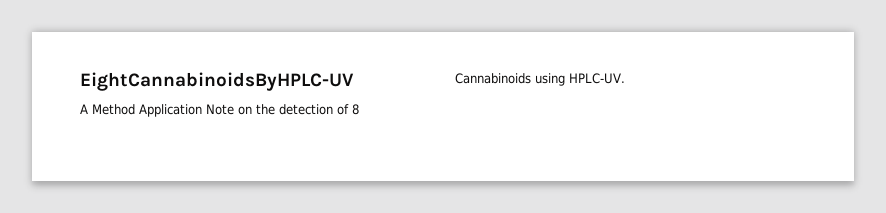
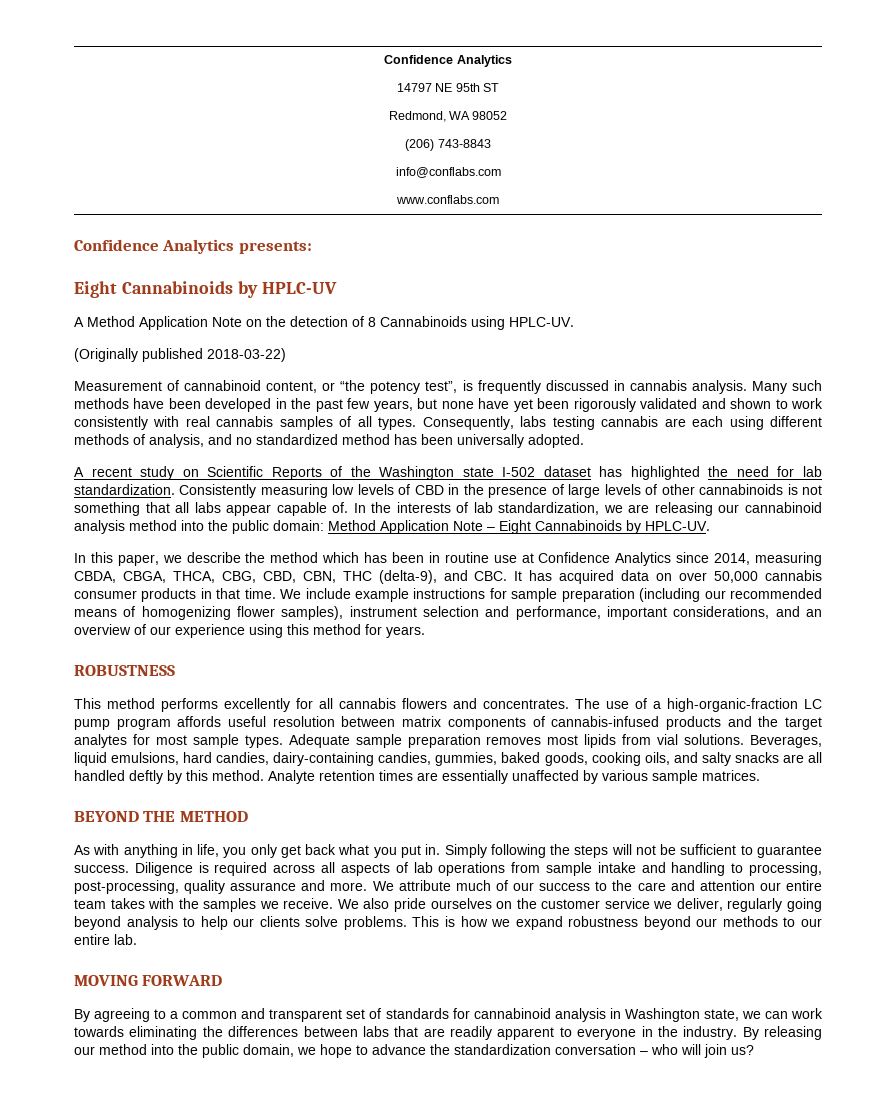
[80,72,354,91] EightCannabinoidsByHPLC-UV -> [384,55,512,67] [396,83,500,92] [388,111,508,122] [405,139,491,151] [395,167,501,178] [396,195,499,204] [74,239,312,254] [74,281,337,298] Confidence Analytics // 14797 NE 95th ST // Redmond, WA 98052 // (206) 743-8843 // info@conflabs.com // www.conflabs.com // Confidence Analytics presents: // Eight Cannabinoids by HPLC-UV
(625, 78) none -> [74,348,286,362] [74,380,823,394] [74,398,824,412] [74,416,822,430] [74,434,584,448] [74,466,822,480] [74,484,823,498] [74,502,822,516] [74,520,710,534] [74,552,823,566] [74,570,823,584] [74,588,823,602] [74,606,823,620] [74,624,425,638] [74,665,175,676] [74,698,822,712] [74,716,822,730] [74,734,823,748] [74,752,823,766] [74,770,760,784] [74,811,248,822] [74,844,822,858] [74,862,822,876] [74,880,823,894] [74,898,822,912] [74,916,822,930] [74,934,137,945] [74,975,223,986] [74,1008,823,1022] [74,1026,822,1040] [74,1044,754,1058] // (Originally published 2018-03-22) // Measurement of cannabinoid content, or “the potency test”, is frequently discussed in cannabis analysis. Many such methods have been developed in the past few years, but none have yet been rigorously validated and shown to work consistently with real cannabis samples of all types. Consequently, labs testing cannabis are each using different methods of analysis, and no standardized method has been universally adopted. // A recent study on Scientific Reports of the Washington state I-502 dataset has highlighted the need for lab standardization. Consistently measuring low levels of CBD in the presence of large levels of other cannabinoids is not something that all labs appear capable of. In the interests of lab standardization, we are releasing our cannabinoid analysis method into the public domain: Method Application Note – Eight Cannabinoids by HPLC-UV. // In this paper, we describe the method which has been in routine use at Confidence Analytics since 2014, measuring CBDA, CBGA, THCA, CBG, CBD, CBN, THC (delta-9), and CBC. It has acquired data on over 50,000 cannabis consumer products in that time. We include example instructions for sample preparation (including our recommended means of homogenizing flower samples), instrument selection and performance, important considerations, and an overview of our experience using this method for years. // ROBUSTNESS // This method performs excellently for all cannabis flowers and concentrates. The use of a high-organic-fraction LC pump program affords useful resolution between matrix components of cannabis-infused products and the target analytes for most sample types. Adequate sample preparation removes most lipids from vial solutions. Beverages, liquid emulsions, hard candies, dairy-containing candies, gummies, baked goods, cooking oils, and salty snacks are all handled deftly by this method. Analyte retention times are essentially unaffected by various sample matrices. // BEYOND THE METHOD // As with anything in life, you only get back what you put in. Simply following the steps will not be sufficient to guarantee success. Diligence is required across all aspects of lab operations from sample intake and handling to processing, post-processing, quality assurance and more. We attribute much of our success to the care and attention our entire team takes with the samples we receive. We also pride ourselves on the customer service we deliver, regularly going beyond analysis to help our clients solve problems. This is how we expand robustness beyond our methods to our entire lab. // MOVING FORWARD // By agreeing to a common and transparent set of standards for cannabinoid analysis in Washington state, we can work towards eliminating the differences between labs that are readily apparent to everyone in the industry. By releasing our method into the public domain, we hope to advance the standardization conversation – who will join us?

